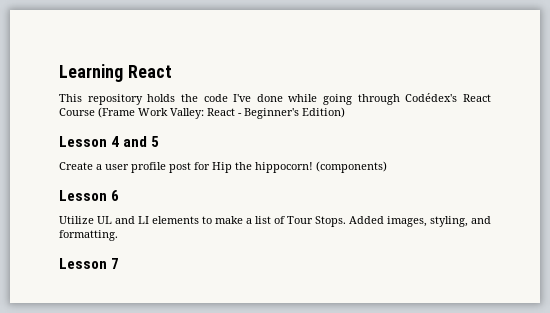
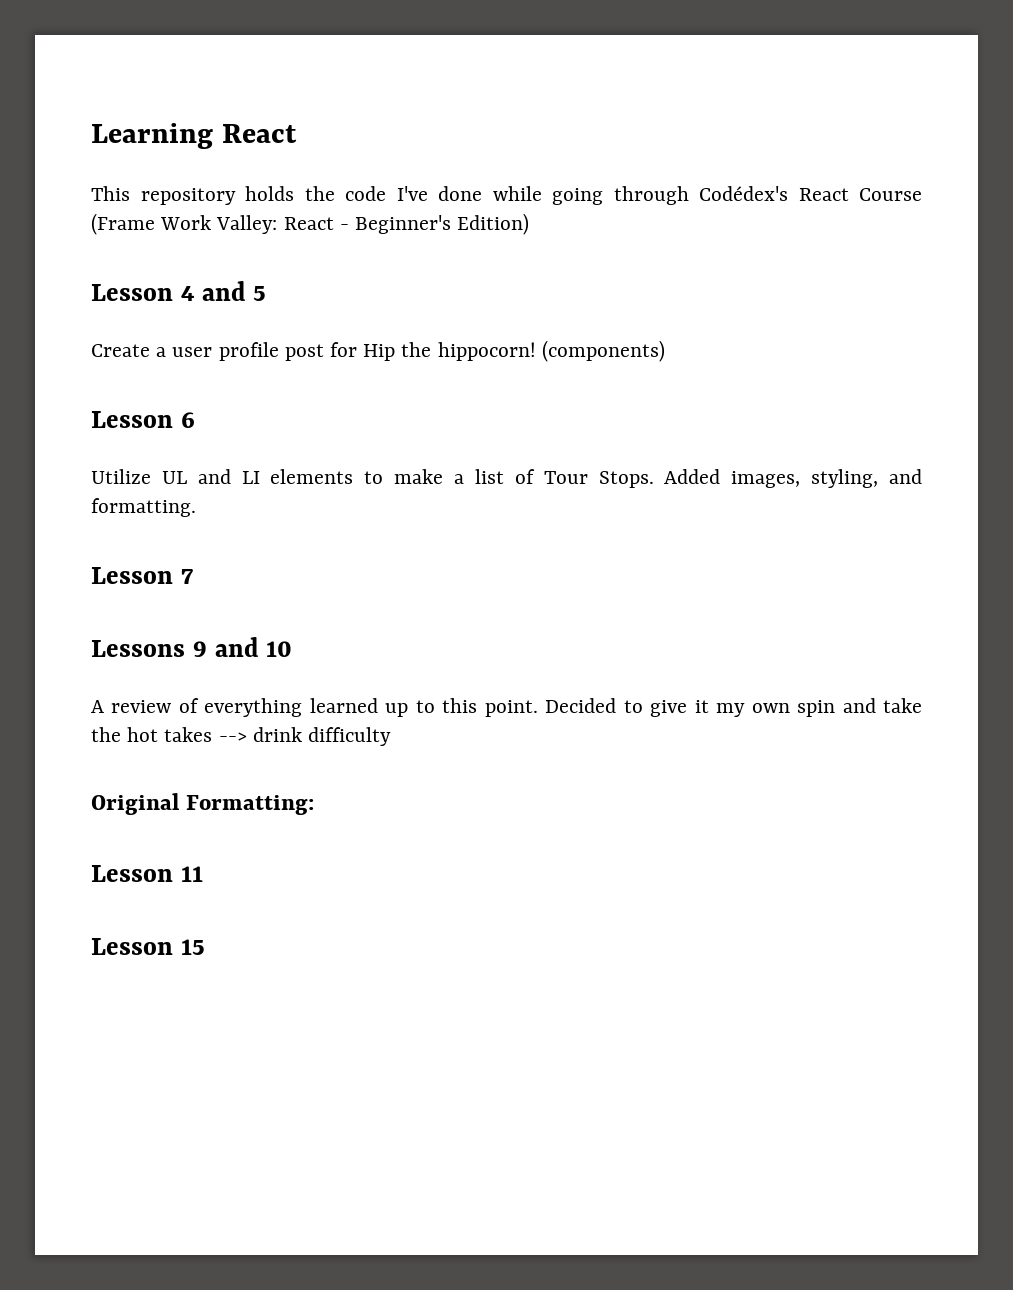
(120, 263) none -> [91,637,293,657] [91,698,923,717] [91,727,392,746] [91,793,315,815] [91,865,203,882] [91,938,205,955] // Lessons 9 and 10 // A review of everything learned up to this point. Decided to give it my own spin and take the hot takes --> drink difficulty // Original Formatting: // Lesson 11 // Lesson 15

